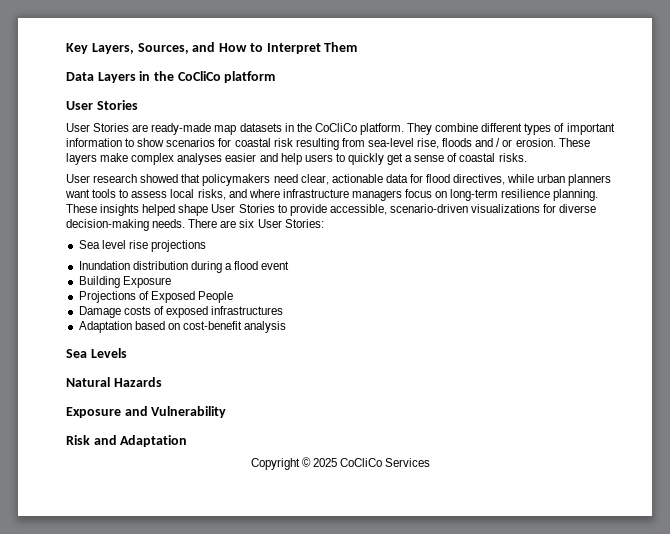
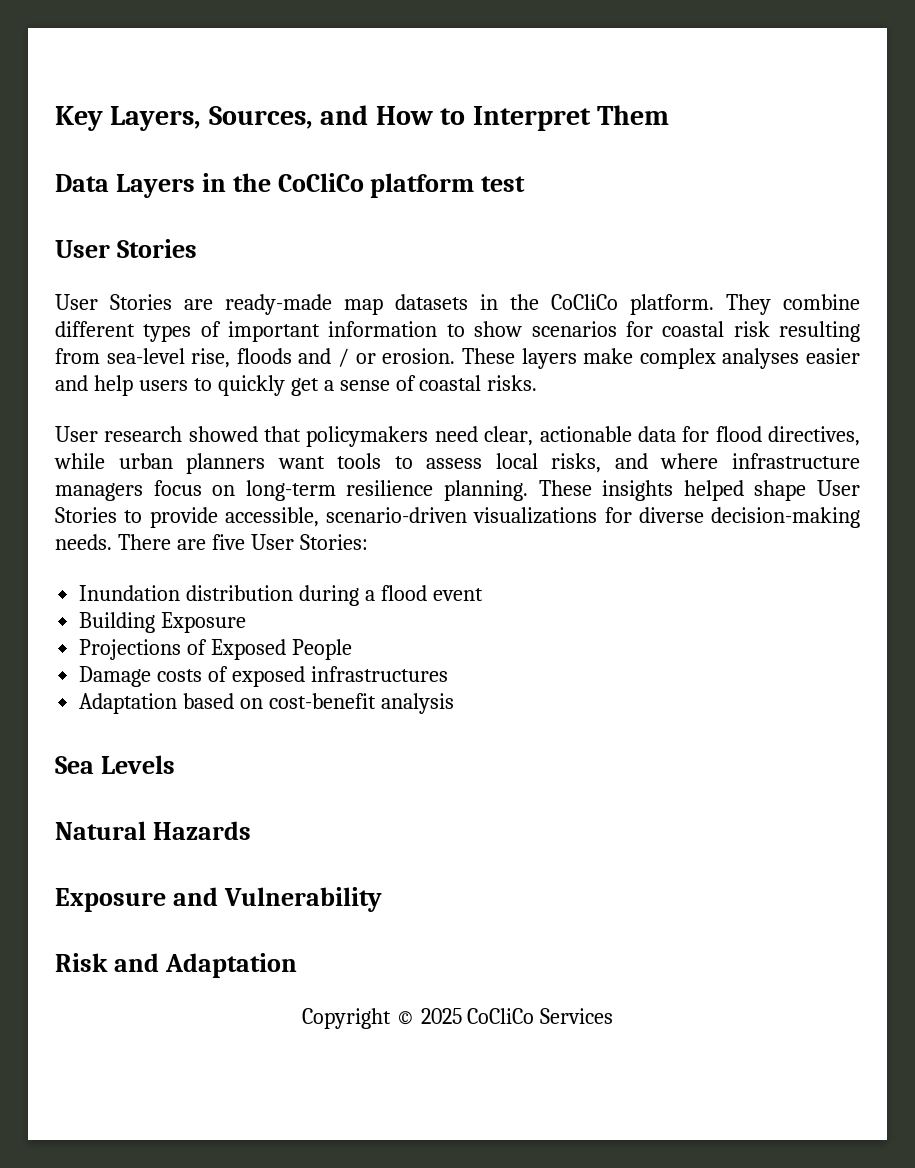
(276, 77) none -> [481,176,526,192] test
[239,219,255,228] six -> [211,534,245,550] five
[78,240,206,252] // Sea level rise projections -> (368, 542) none

